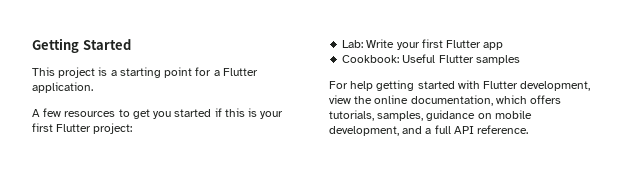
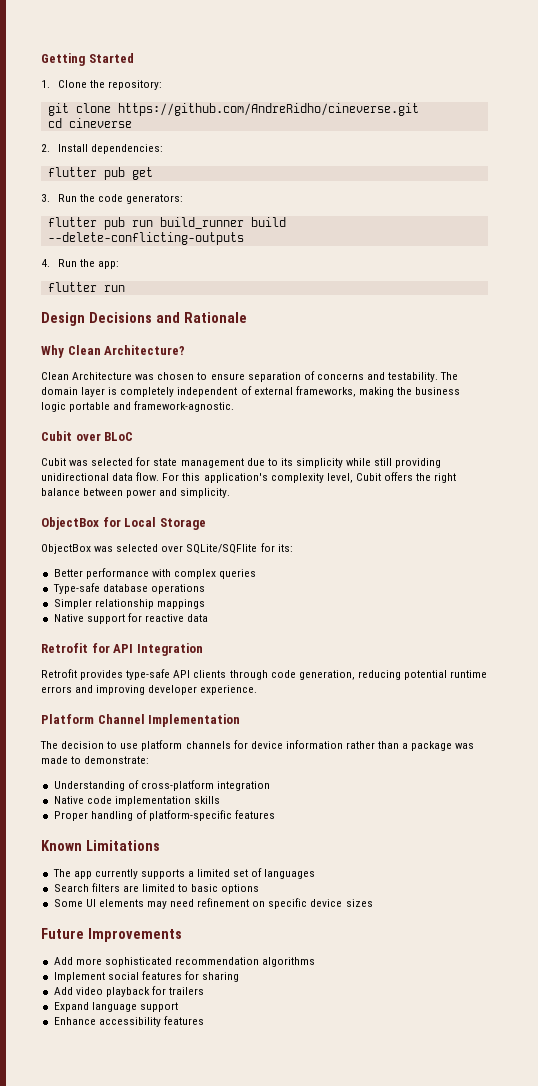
[32,67,258,78] [32,82,93,93] [32,108,284,119] [32,123,133,134] [342,39,504,50] [342,54,520,65] [329,80,591,91] [329,95,562,106] [329,110,532,121] [329,125,529,136] This project is a starting point for a Flutter application. // A few resources to get you started if this is your first Flutter project: // Lab: Write your first Flutter app // Cookbook: Useful Flutter samples // For help getting started with Flutter development, view the online documentation, which offers tutorials, samples, guidance on mobile development, and a full API reference. -> [41,80,163,90] [47,103,419,116] [47,118,132,128] [41,144,164,154] [47,167,153,180] [41,194,184,204] [47,217,286,230] [47,232,244,245] [41,259,120,269] [47,282,125,292] [41,312,247,326] [41,345,186,358] [41,371,459,382] [41,386,461,397] [41,401,235,412] [41,431,134,441] [41,457,442,468] [41,472,457,483] [41,488,231,498] [41,517,206,530] [41,543,293,554] [53,568,257,579] [52,583,205,594] [53,599,205,609] [53,613,209,624] [41,643,203,656] [41,669,488,680] [41,685,258,695] [41,714,241,727] [40,740,475,751] [41,756,150,764] [53,780,270,791] [53,796,220,806] [53,810,276,821] [41,840,160,851] [52,868,316,879] [53,883,260,894] [53,898,373,909] [41,928,182,942] [53,957,316,967] [53,971,240,982] [53,986,205,997] [53,1002,178,1012] [53,1016,204,1027] 1. Clone the repository: // git clone https://github.com/AndreRidho/cineverse.git // cd cineverse // 2. Install dependencies: // flutter pub get // 3. Run the code generators: // flutter pub run build_runner build --delete-conflicting-outputs // 4. Run the app: // flutter run // Design Decisions and Rationale // Why Clean Architecture? // Clean Architecture was chosen to ensure separation of concerns and testability. The domain layer is completely independent of external frameworks, making the business logic portable and framework-agnostic. // Cubit over BLoC // Cubit was selected for state management due to its simplicity while still providing unidirectional data flow. For this application's complexity level, Cubit offers the right balance between power and simplicity. // ObjectBox for Local Storage // ObjectBox was selected over SQLite/SQFlite for its: // Better performance with complex queries // Type-safe database operations // Simpler relationship mappings // Native support for reactive data // Retrofit for API Integration // Retrofit provides type-safe API clients through code generation, reducing potential runtime errors and improving developer experience. // Platform Channel Implementation // The decision to use platform channels for device information rather than a package was made to demonstrate: // Understanding of cross-platform integration // Native code implementation skills // Proper handling of platform-specific features // Known Limitations // The app currently supports a limited set of languages // Search filters are limited to basic options // Some UI elements may need refinement on specific device sizes // Future Improvements // Add more sophisticated recommendation algorithms // Implement social features for sharing // Add video playback for trailers // Expand language support // Enhance accessibility features

